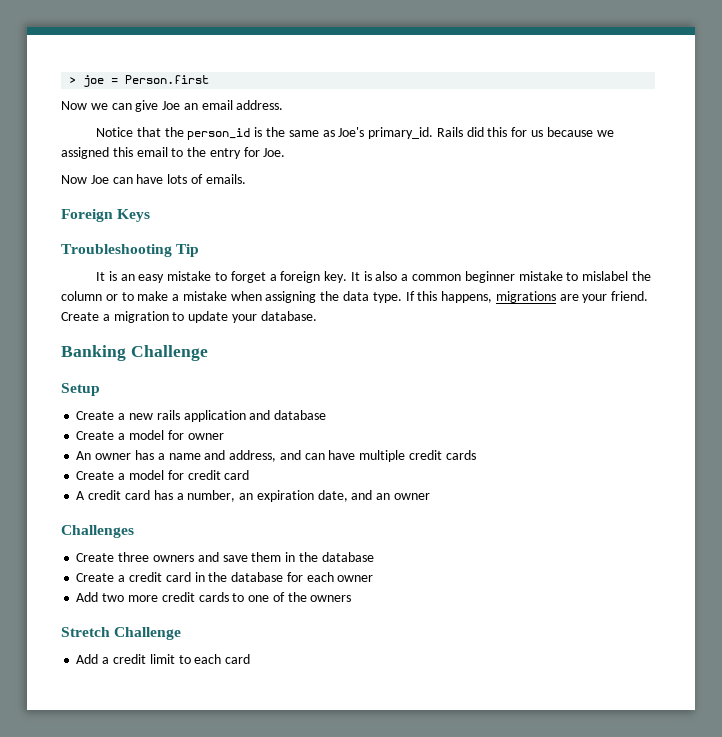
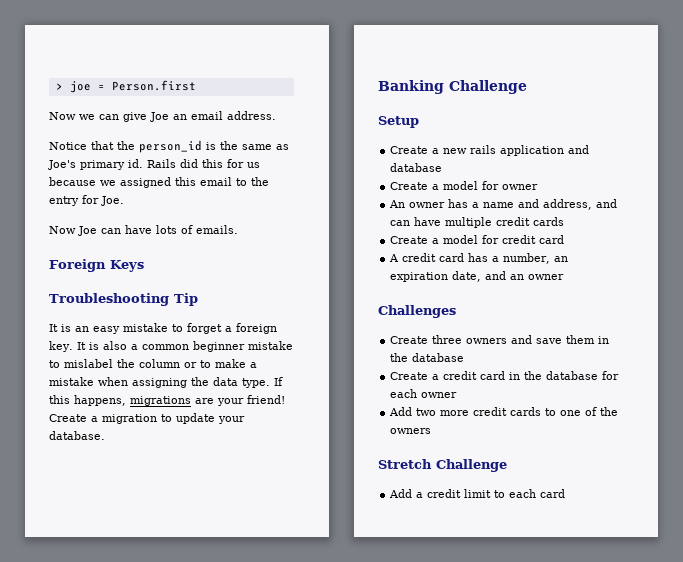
[368,127,434,139] primary_id. -> [80,159,143,170] primary id.
[611,291,649,301] friend. -> [247,395,285,404] friend!

